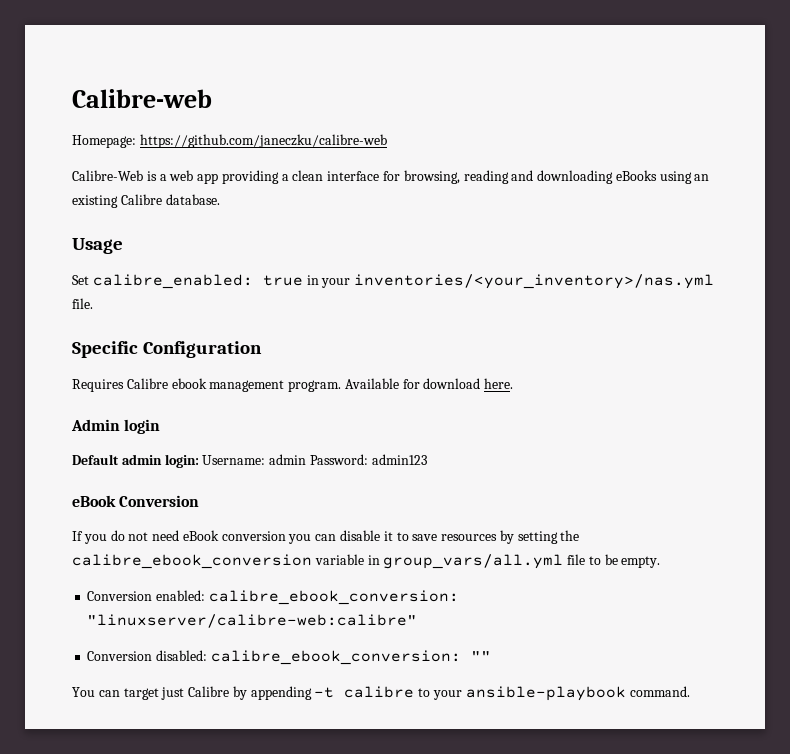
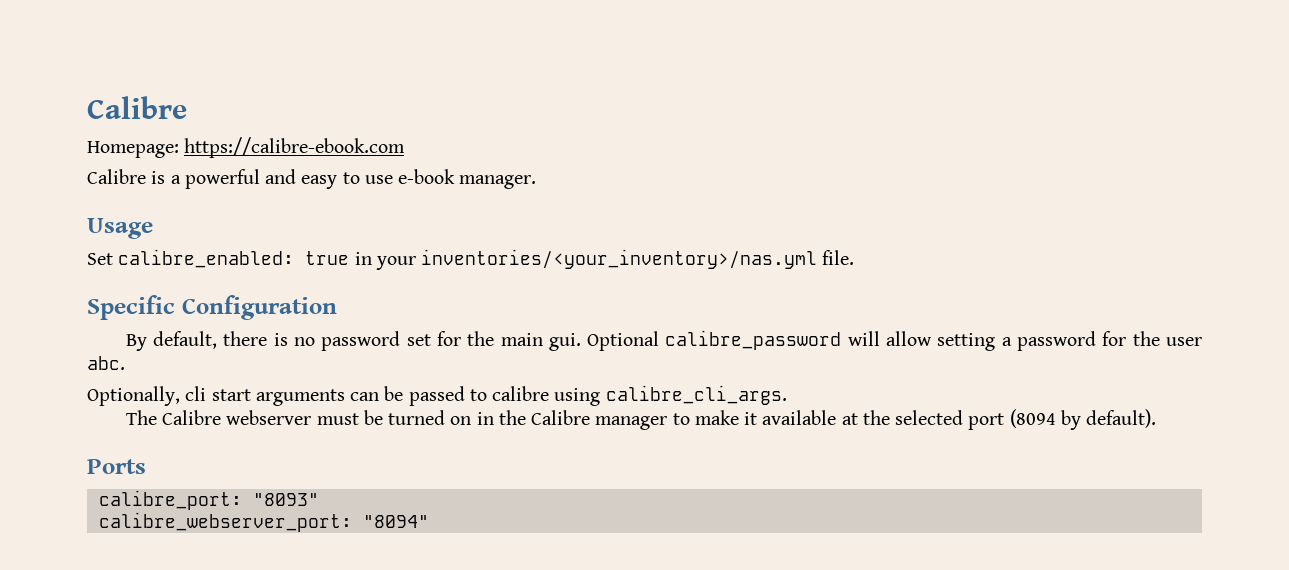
[72,89,212,108] Calibre-web -> [87,96,187,119] Calibre
[139,134,387,148] [72,170,710,184] [72,194,220,208] https://github.com/janeczku/calibre-web // Calibre-Web is a web app providing a clean interface for browsing, reading and downloading eBooks using an existing Calibre database. -> [184,137,406,158] [87,169,537,189] https://calibre-ebook.com // Calibre is a powerful and easy to use e-book manager.
[72,378,514,392] [71,419,161,434] [72,454,427,468] [72,495,200,507] [72,530,580,544] [72,554,661,569] [87,590,459,605] [87,614,418,628] [87,650,491,665] [72,686,690,701] Requires Calibre ebook management program. Available for download here. // Admin login // Default admin login: Username: admin Password: admin123 // eBook Conversion // If you do not need eBook conversion you can disable it to save resources by setting the calibre_ebook_conversion variable in group_vars/all.yml file to be empty. // Conversion enabled: calibre_ebook_conversion: "linuxserver/calibre-web:calibre" // Conversion disabled: calibre_ebook_conversion: "" // You can target just Calibre by appending -t calibre to your ansible-playbook command. -> [125,330,1202,351] [87,356,125,370] [87,385,787,406] [125,409,1157,430] [87,459,146,474] [98,490,319,510] [98,512,429,532] By default, there is no password set for the main gui. Optional calibre_password will allow setting a password for the user abc. // Optionally, cli start arguments can be passed to calibre using calibre_cli_args. // The Calibre webserver must be turned on in the Calibre manager to make it available at the selected port (8094 by default). // Ports // calibre_port: "8093" // calibre_webserver_port: "8094"

